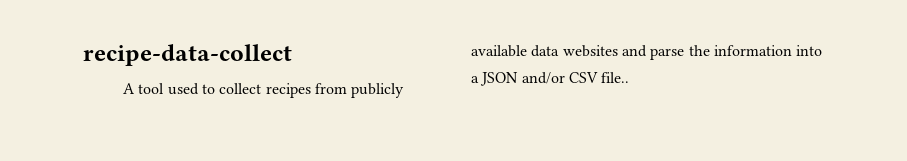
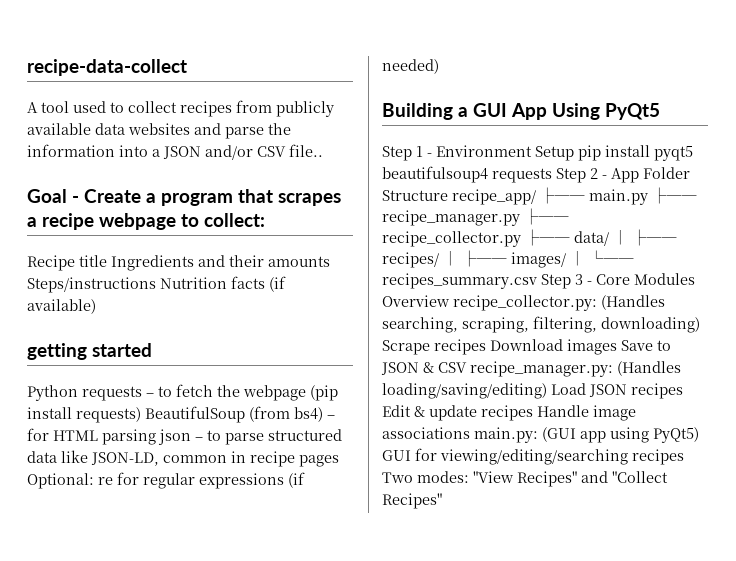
(630, 77) none -> [27,189,341,206] [27,213,265,230] [27,255,330,271] [27,276,286,293] [27,299,96,314] [27,343,152,360] [27,384,338,401] [27,406,335,423] [27,428,342,445] [27,450,339,467] [27,472,305,489] [382,59,439,74] [382,103,660,120] [382,145,693,161] [382,166,690,183] [382,187,697,205] [382,208,569,226] [382,229,677,247] [382,250,634,268] [382,273,695,289] [382,295,665,311] [382,316,700,333] [382,339,671,355] [381,361,681,377] [382,383,683,399] [382,405,636,421] [382,427,699,443] [382,448,684,465] [382,471,668,487] [382,493,442,509] // Goal - Create a program that scrapes a recipe webpage to collect: // Recipe title Ingredients and their amounts Steps/instructions Nutrition facts (if available) // getting started // Python requests – to fetch the webpage (pip install requests) BeautifulSoup (from bs4) – for HTML parsing json – to parse structured data like JSON-LD, common in recipe pages Optional: re for regular expressions (if needed) // Building a GUI App Using PyQt5 // Step 1 - Environment Setup pip install pyqt5 beautifulsoup4 requests Step 2 - App Folder Structure recipe_app/ ├── main.py ├── recipe_manager.py ├── recipe_collector.py ├── data/ │ ├── recipes/ │ ├── images/ │ └── recipes_summary.csv Step 3 - Core Modules Overview recipe_collector.py: (Handles searching, scraping, filtering, downloading) Scrape recipes Download images Save to JSON & CSV recipe_manager.py: (Handles loading/saving/editing) Load JSON recipes Edit & update recipes Handle image associations main.py: (GUI app using PyQt5) GUI for viewing/editing/searching recipes Two modes: "View Recipes" and "Collect Recipes"

